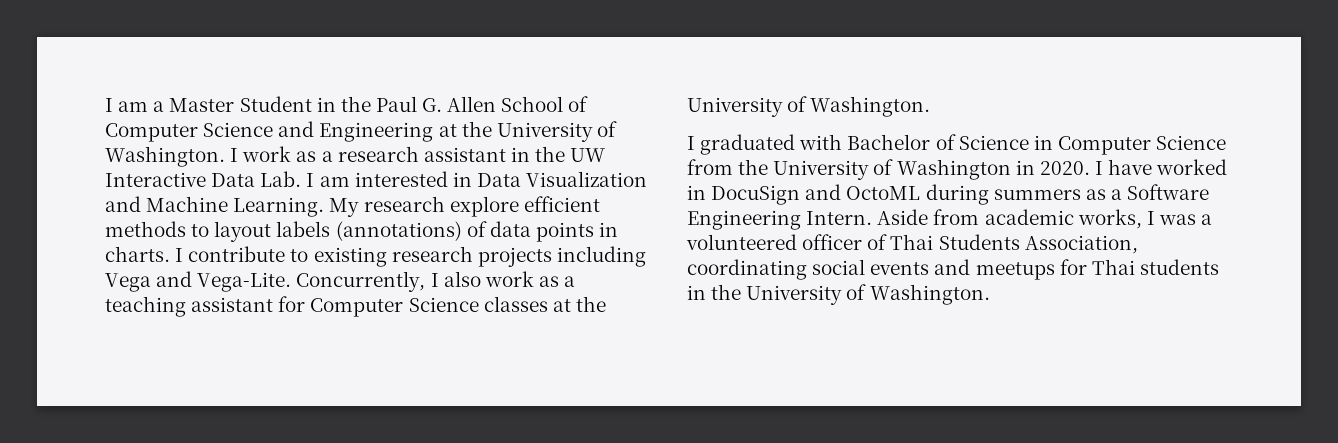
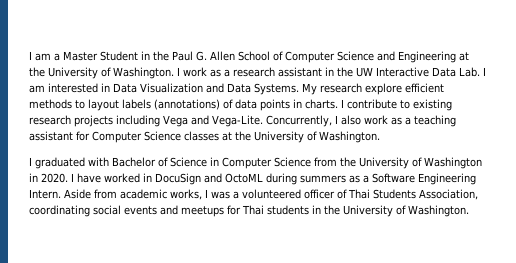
[146,196,325,217] Machine Learning. -> [227,83,299,95] Data Systems.

